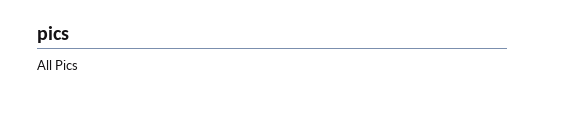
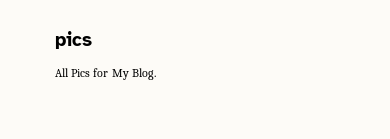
(79, 65) none -> [93,68,156,80] for My Blog.

